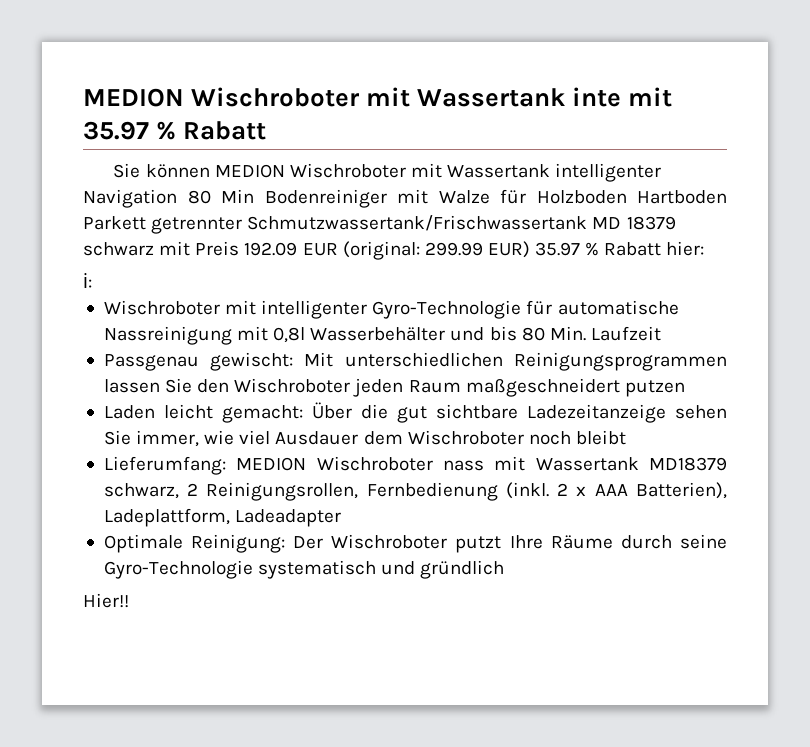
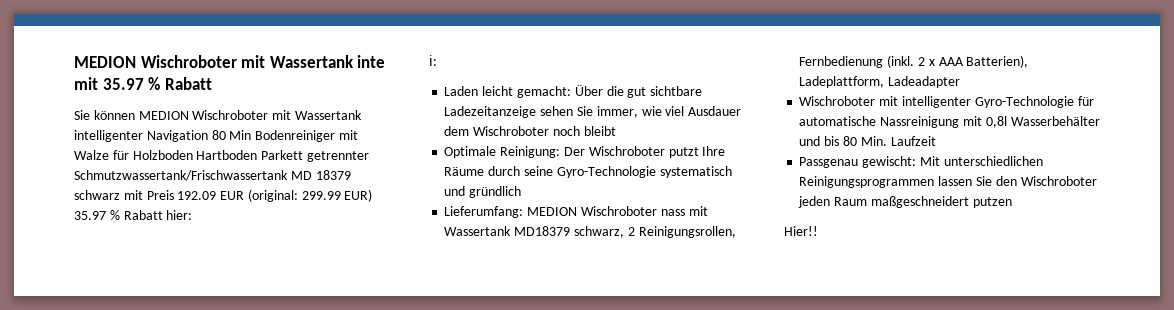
(92, 280) none -> [444,85,703,98] [444,106,742,118] [444,126,616,136] [444,146,726,158] [444,166,732,178] [444,186,522,198] [444,206,708,218] [444,226,736,238] [799,55,1029,68] [799,76,961,88] // Laden leicht gemacht: Über die gut sichtbare Ladezeitanzeige sehen Sie immer, wie viel Ausdauer dem Wischroboter noch bleibt // Optimale Reinigung: Der Wischroboter putzt Ihre Räume durch seine Gyro-Technologie systematisch und gründlich // Lieferumfang: MEDION Wischroboter nass mit Wassertank MD18379 schwarz, 2 Reinigungsrollen, Fernbedienung (inkl. 2 x AAA Batterien), Ladeplattform, Ladeadapter
[103,402,727,423] [103,430,626,447] [103,456,728,475] [103,482,727,501] [103,508,342,527] [103,534,728,553] [103,560,505,579] // Laden leicht gemacht: Über die gut sichtbare Ladezeitanzeige sehen Sie immer, wie viel Ausdauer dem Wischroboter noch bleibt // Lieferumfang: MEDION Wischroboter nass mit Wassertank MD18379 schwarz, 2 Reinigungsrollen, Fernbedienung (inkl. 2 x AAA Batterien), Ladeplattform, Ladeadapter // Optimale Reinigung: Der Wischroboter putzt Ihre Räume durch seine Gyro-Technologie systematisch und gründlich -> (1012, 202) none

